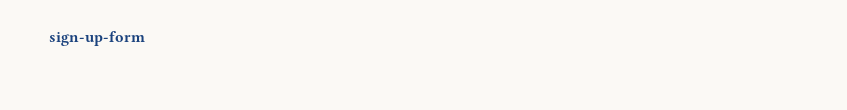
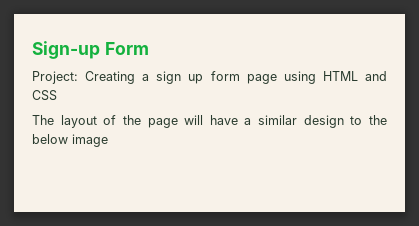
[49,31,145,46] sign-up-form -> [32,41,149,59] [32,71,387,84] [32,90,57,101] [32,115,387,128] [32,134,108,147] Sign-up Form // Project: Creating a sign up form page using HTML and CSS // The layout of the page will have a similar design to the below image

